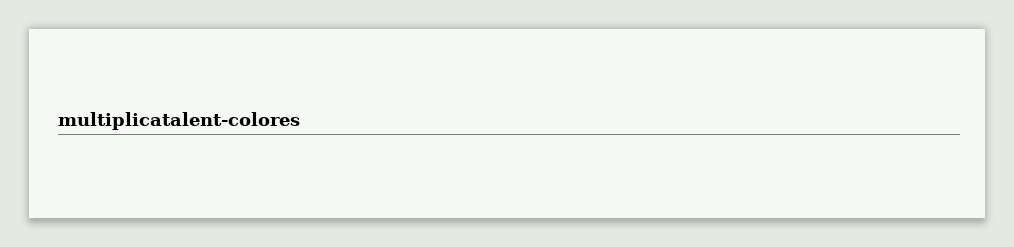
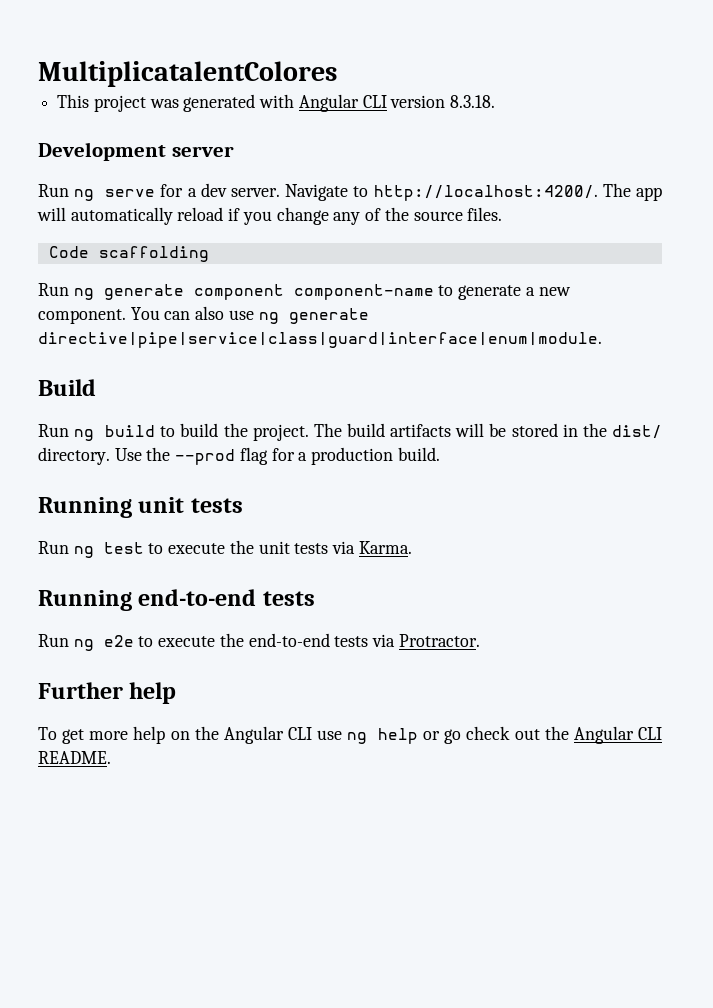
[58,112,300,130] multiplicatalent-colores -> [38,61,337,87] [57,94,496,112] [38,142,234,161] [38,183,662,201] [37,207,503,225] [48,246,209,262] [38,283,571,300] [38,306,369,324] [38,332,602,348] [38,379,96,396] [38,423,662,441] [38,447,440,465] [38,497,243,518] [38,540,412,558] [38,589,315,611] [38,633,480,651] [38,682,177,704] [38,726,662,744] [38,751,111,764] MultiplicatalentColores // This project was generated with Angular CLI version 8.3.18. // Development server // Run ng serve for a dev server. Navigate to http://localhost:4200/. The app will automatically reload if you change any of the source files. // Code scaffolding // Run ng generate component component-name to generate a new component. You can also use ng generate directive|pipe|service|class|guard|interface|enum|module. // Build // Run ng build to build the project. The build artifacts will be stored in the dist/ directory. Use the --prod flag for a production build. // Running unit tests // Run ng test to execute the unit tests via Karma. // Running end-to-end tests // Run ng e2e to execute the end-to-end tests via Protractor. // Further help // To get more help on the Angular CLI use ng help or go check out the Angular CLI README.

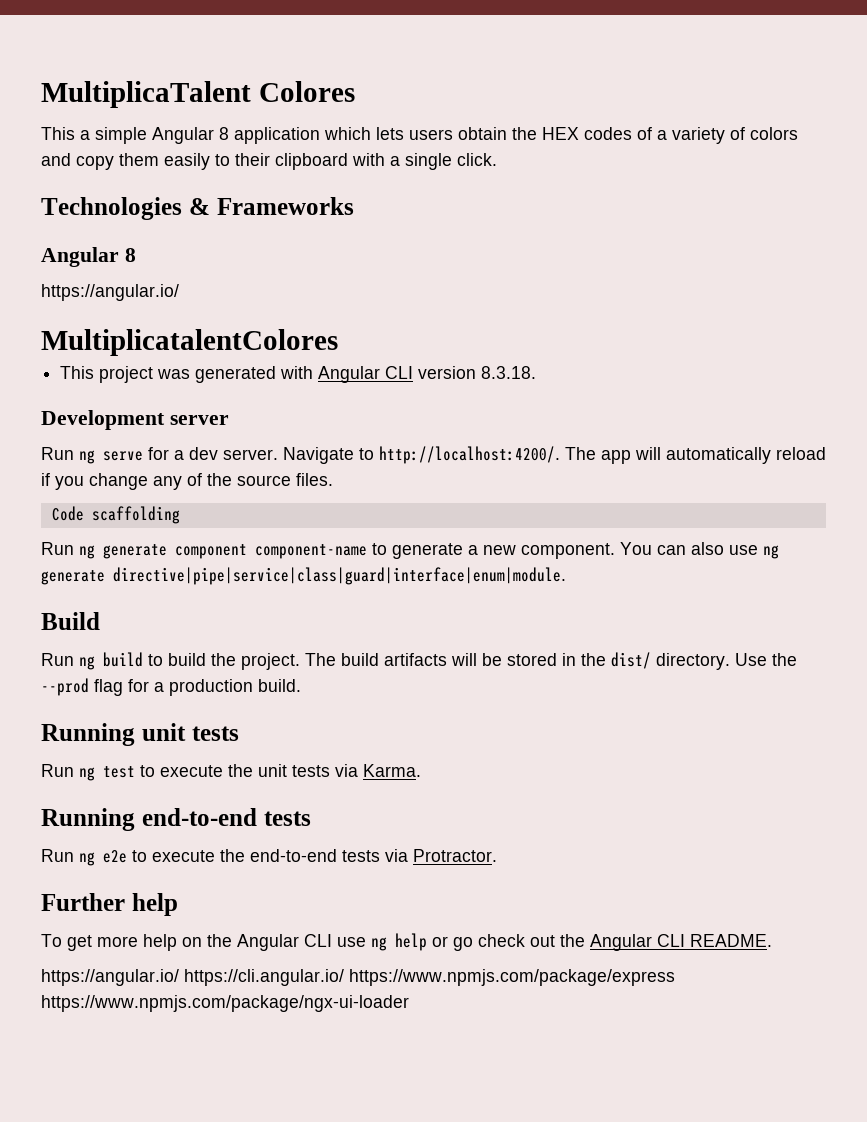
(38, 74) none -> [41,81,355,108] [41,127,798,144] [41,153,497,170] [41,197,354,220] [41,247,136,267] [41,284,179,301] MultiplicaTalent Colores // This a simple Angular 8 application which lets users obtain the HEX codes of a variety of colors and copy them easily to their clipboard with a single click. // Technologies & Frameworks // Angular 8 // https://angular.io/ //
(111, 757) none -> [41,969,675,986] [41,995,409,1012] // https://angular.io/ https://cli.angular.io/ https://www.npmjs.com/package/express https://www.npmjs.com/package/ngx-ui-loader

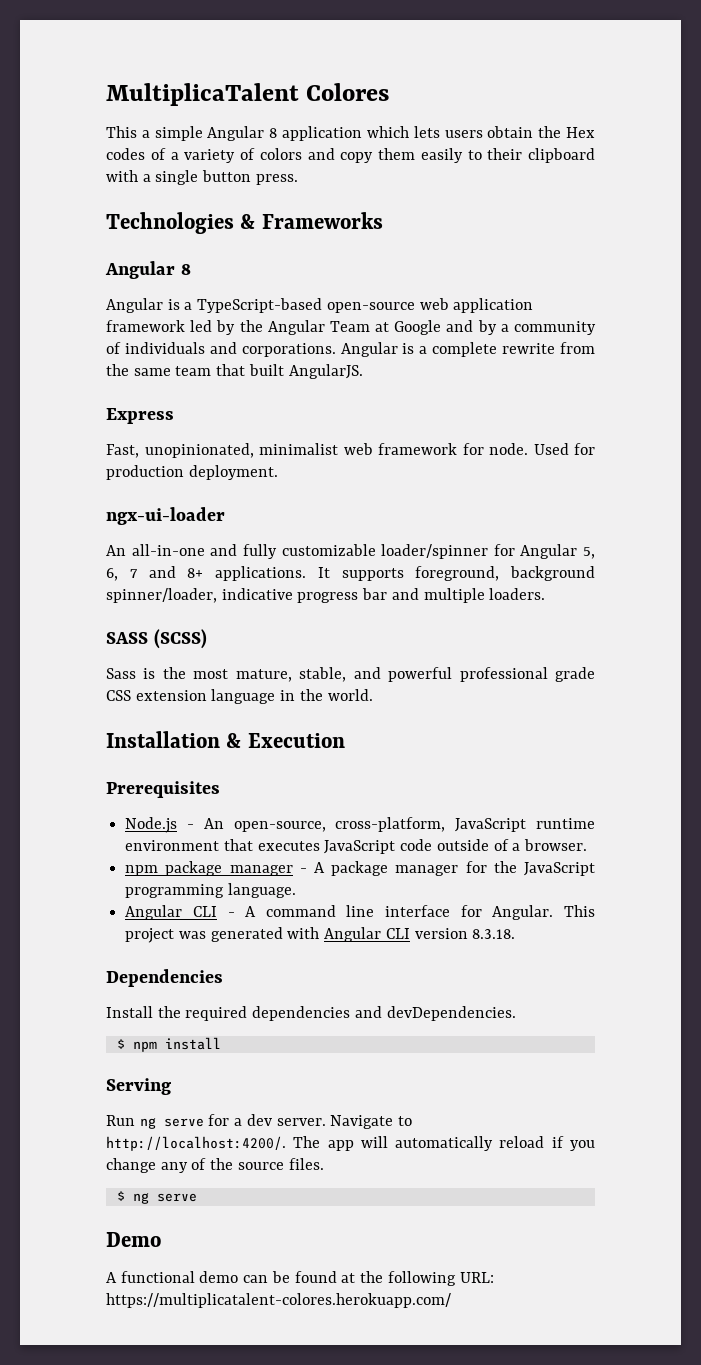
[542,127,579,140] HEX -> [566,127,595,138] Hex
[457,153,497,166] click. -> [202,170,298,185] button press.
[41,284,179,301] [41,329,338,356] https://angular.io/ // MultiplicatalentColores // -> [106,298,534,313] [106,320,596,335] [106,342,596,357] [106,364,363,379] [106,408,174,424] [106,443,595,458] [106,465,278,480] [106,507,225,525] [106,544,595,559] [106,566,595,581] [106,588,546,603] [106,629,207,649] [106,667,596,682] [106,689,373,704] [106,731,345,748] [106,781,220,798] [125,817,595,833] [125,839,588,854] [125,861,596,876] [125,883,296,898] [125,905,554,920] Angular is a TypeScript-based open-source web application framework led by the Angular Team at Google and by a community of individuals and corporations. Angular is a complete rewrite from the same team that built AngularJS. // Express // Fast, unopinionated, minimalist web framework for node. Used for production deployment. // ngx-ui-loader // An all-in-one and fully customizable loader/spinner for Angular 5, 6, 7 and 8+ applications. It supports foreground, background spinner/loader, indicative progress bar and multiple loaders. // SASS (SCSS) // Sass is the most mature, stable, and powerful professional grade CSS extension language in the world. // Installation & Execution // Prerequisites // Node.js - An open-source, cross-platform, JavaScript runtime environment that executes JavaScript code outside of a browser. // npm package manager - A package manager for the JavaScript programming language. // Angular CLI - A command line interface for Angular.
[41,410,229,430] Development server -> [106,969,223,987] [106,1006,516,1021] [116,1037,221,1052] [106,1078,171,1095] Dependencies // Install the required dependencies and devDependencies. // $ npm install // Serving
[51,506,180,524] [41,542,779,559] [41,567,566,585] [41,612,100,630] [41,652,797,670] [41,678,301,696] [41,723,239,746] [41,764,421,781] [41,808,311,831] [41,849,497,866] [41,893,178,916] [41,933,772,951] [41,969,675,986] [41,995,409,1012] Code scaffolding // Run ng generate component component-name to generate a new component. You can also use ng generate directive|pipe|service|class|guard|interface|enum|module. // Build // Run ng build to build the project. The build artifacts will be stored in the dist/ directory. Use the --prod flag for a production build. // Running unit tests // Run ng test to execute the unit tests via Karma. // Running end-to-end tests // Run ng e2e to execute the end-to-end tests via Protractor. // Further help // To get more help on the Angular CLI use ng help or go check out the Angular CLI README. // https://angular.io/ https://cli.angular.io/ https://www.npmjs.com/package/express https://www.npmjs.com/package/ngx-ui-loader -> [116,1191,197,1204] [106,1232,161,1247] [106,1271,494,1286] [106,1293,451,1308] $ ng serve // Demo // A functional demo can be found at the following URL: https://multiplicatalent-colores.herokuapp.com/

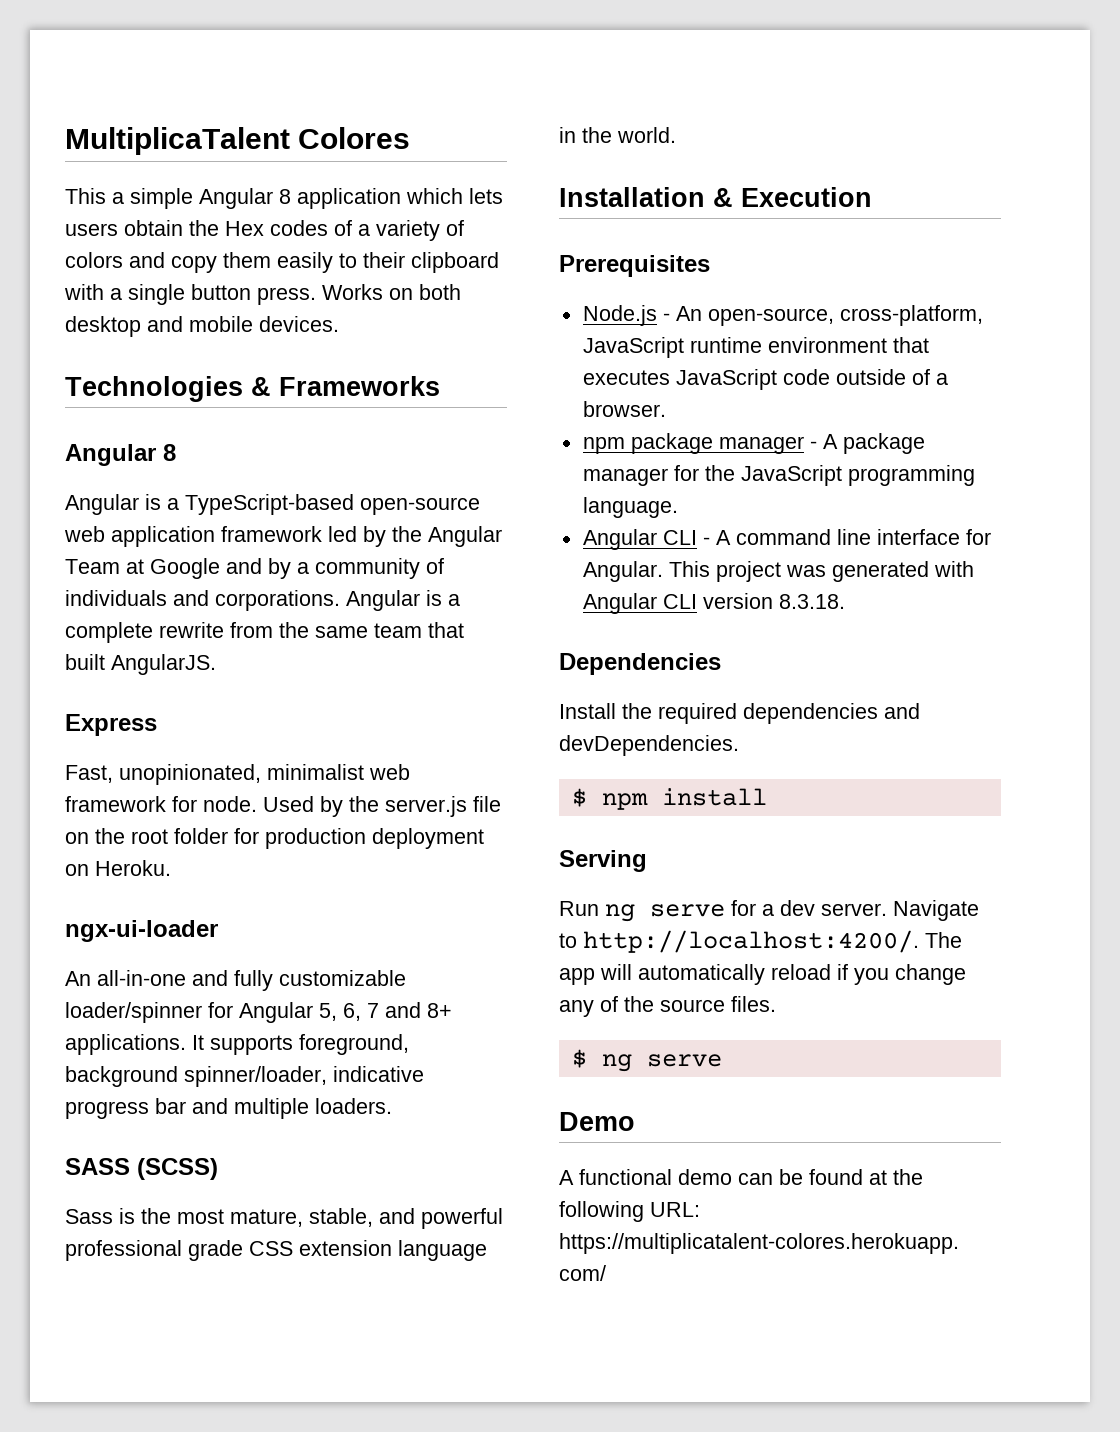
(298, 179) none -> [322,284,461,300] [65,316,339,337] Works on both desktop and mobile devices.
[574,443,595,455] [106,465,278,480] for production deployment. -> [320,796,501,817] [65,828,484,849] [65,860,171,876] by the server.js file on the root folder for production deployment on Heroku.

